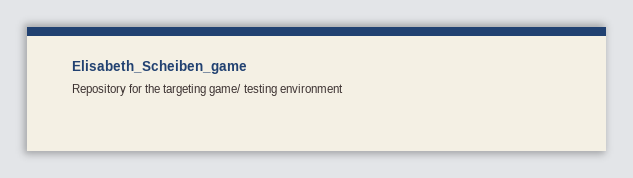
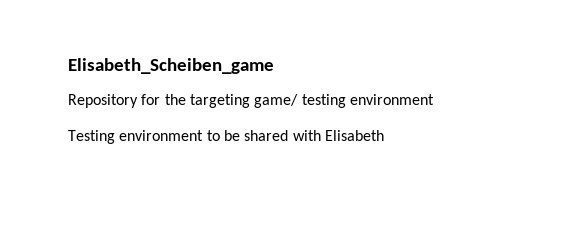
(343, 88) none -> [68,130,384,144] // Testing environment to be shared with Elisabeth

